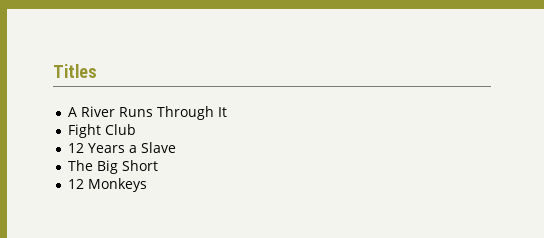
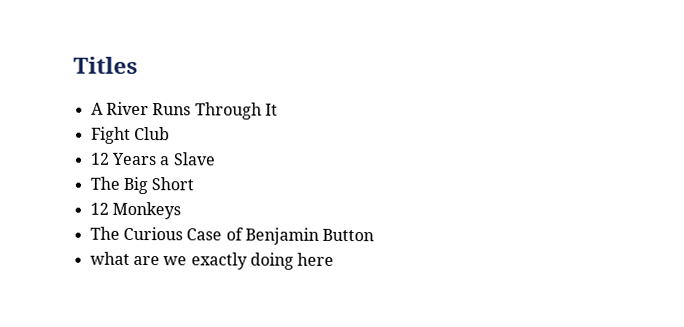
(148, 185) none -> [89,226,375,245] [89,251,335,270] // The Curious Case of Benjamin Button // what are we exactly doing here

